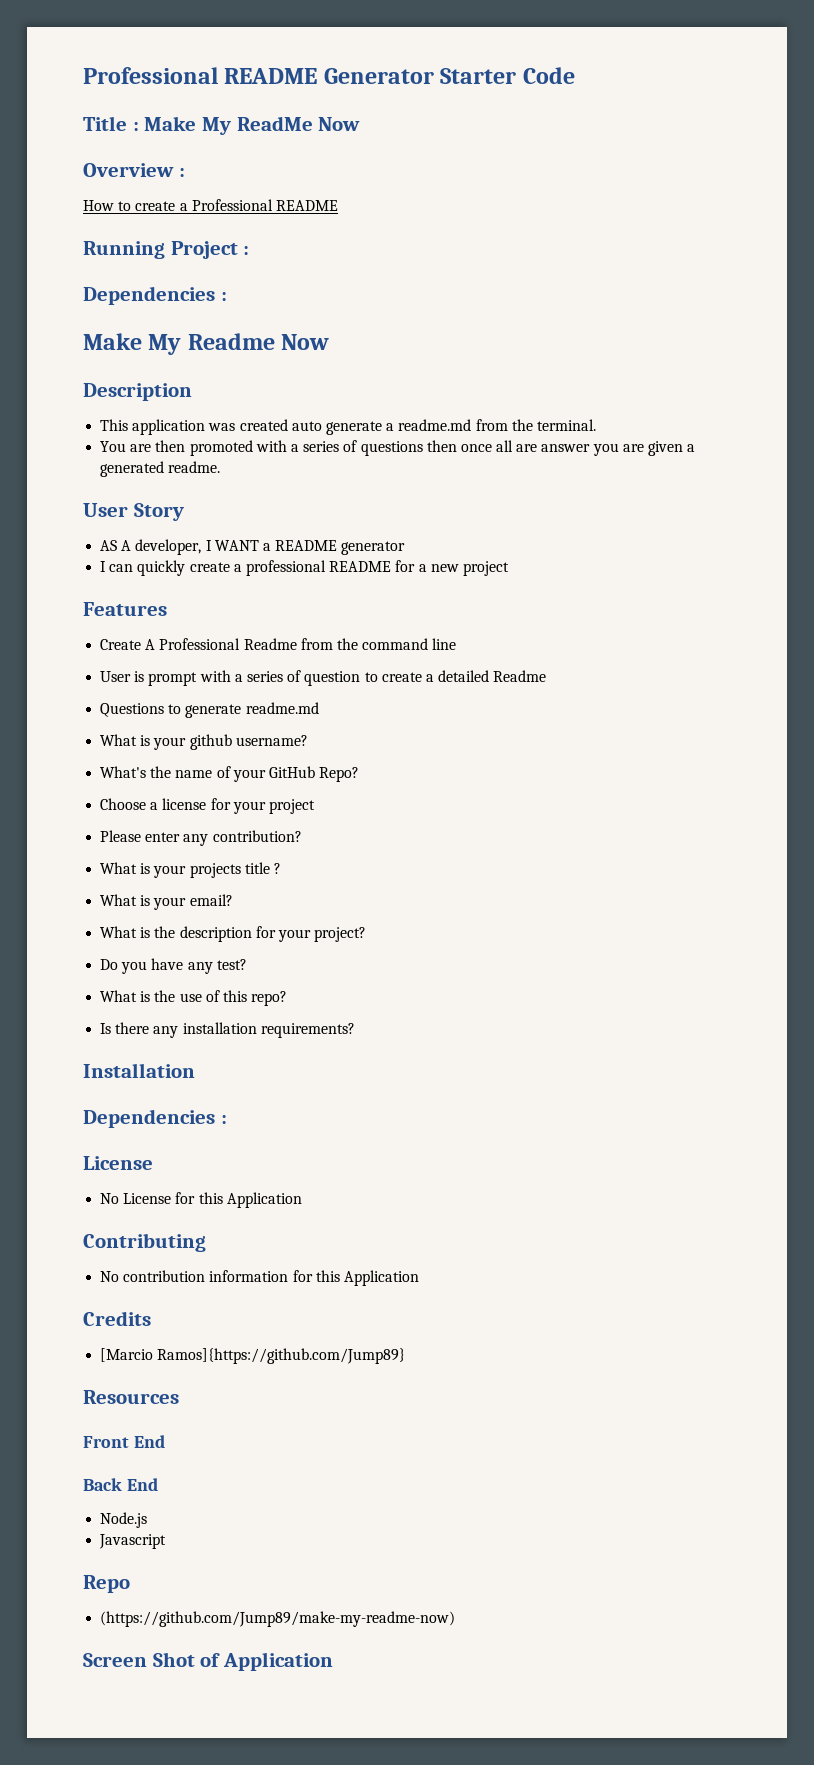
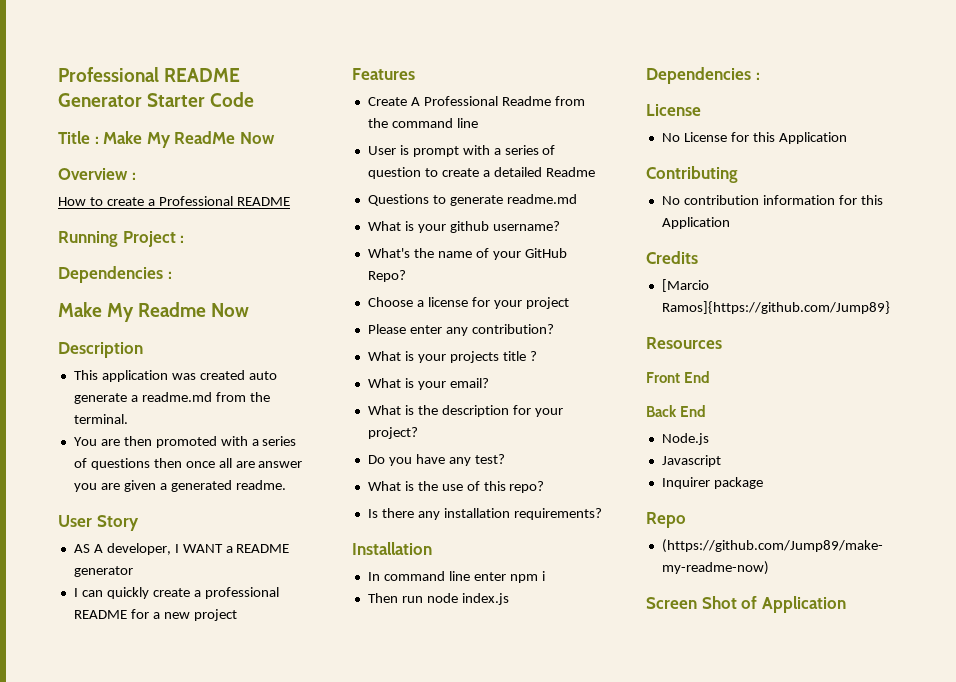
(195, 1070) none -> [367,571,545,583] [367,593,509,605] // In command line enter npm i // Then run node index.js
(167, 1541) none -> [661,477,763,489] // Inquirer package

